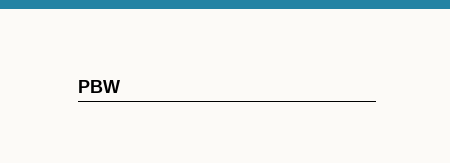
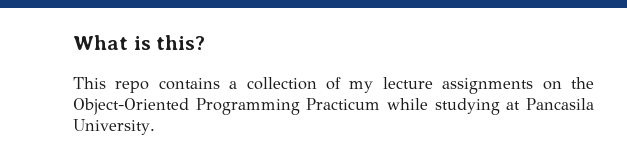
[78,80,120,93] PBW -> [73,35,206,50] [73,77,594,94] [73,98,595,115] [73,119,155,135] What is this? // This repo contains a collection of my lecture assignments on the Object-Oriented Programming Practicum while studying at Pancasila University.

